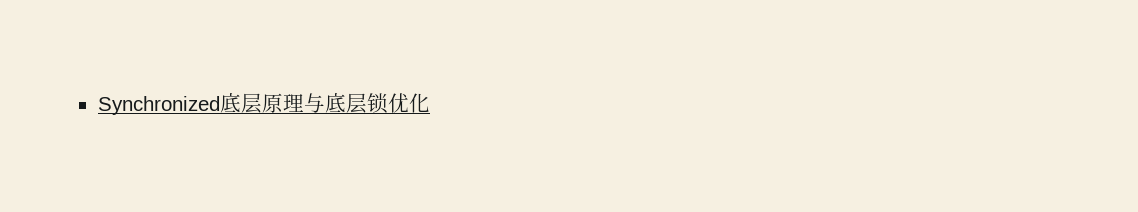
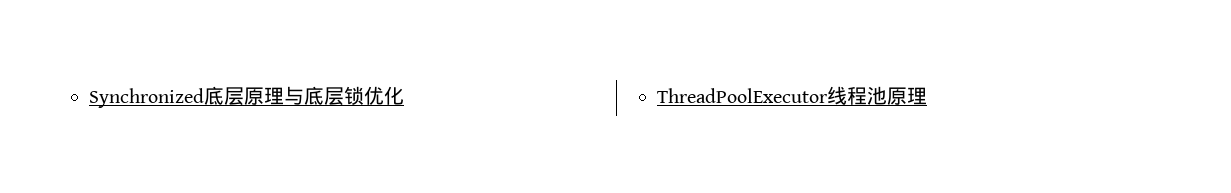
(430, 103) none -> [657,86,927,105] // ThreadPoolExecutor线程池原理

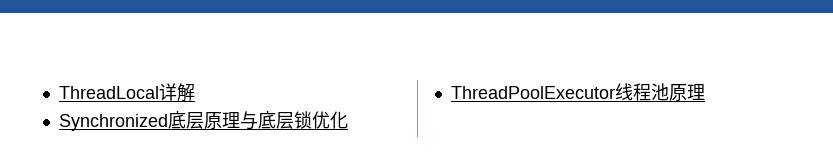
(89, 98) none -> [58,83,195,102] ThreadLocal详解 //

